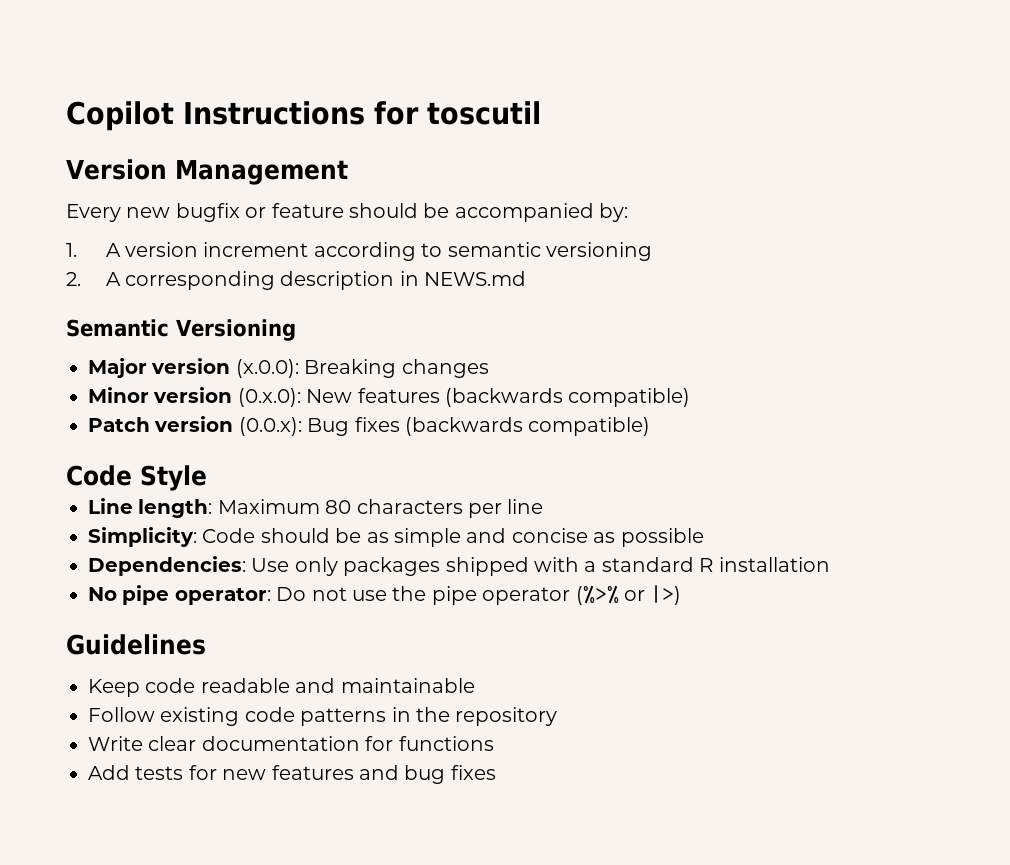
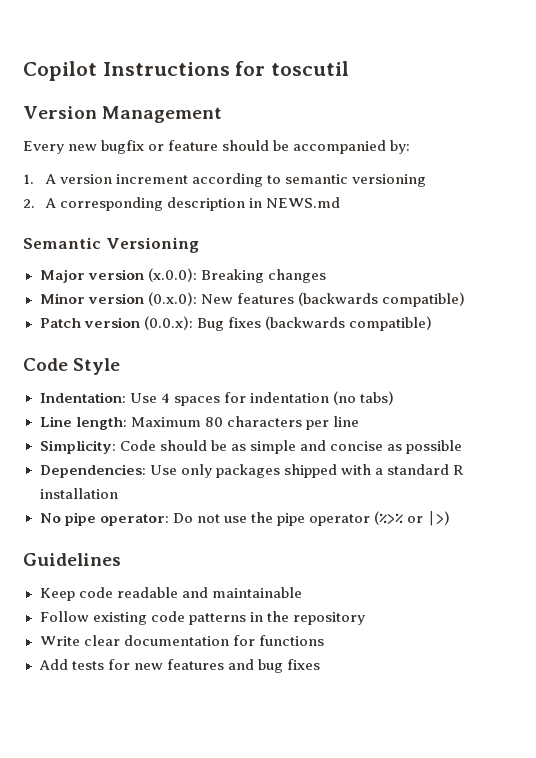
(207, 478) none -> [39,391,394,406] // Indentation: Use 4 spaces for indentation (no tabs)

